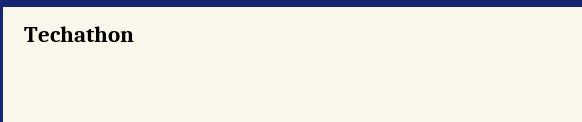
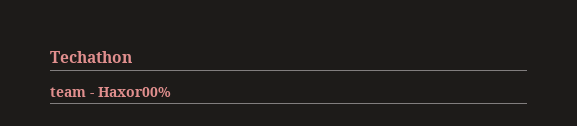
(134, 34) none -> [50,87,171,97] // team - Haxor00%

